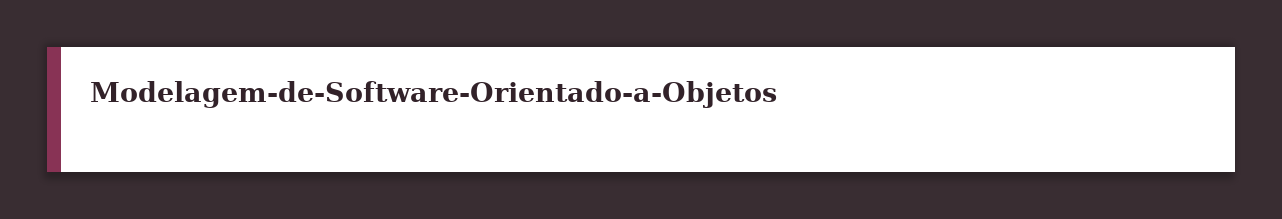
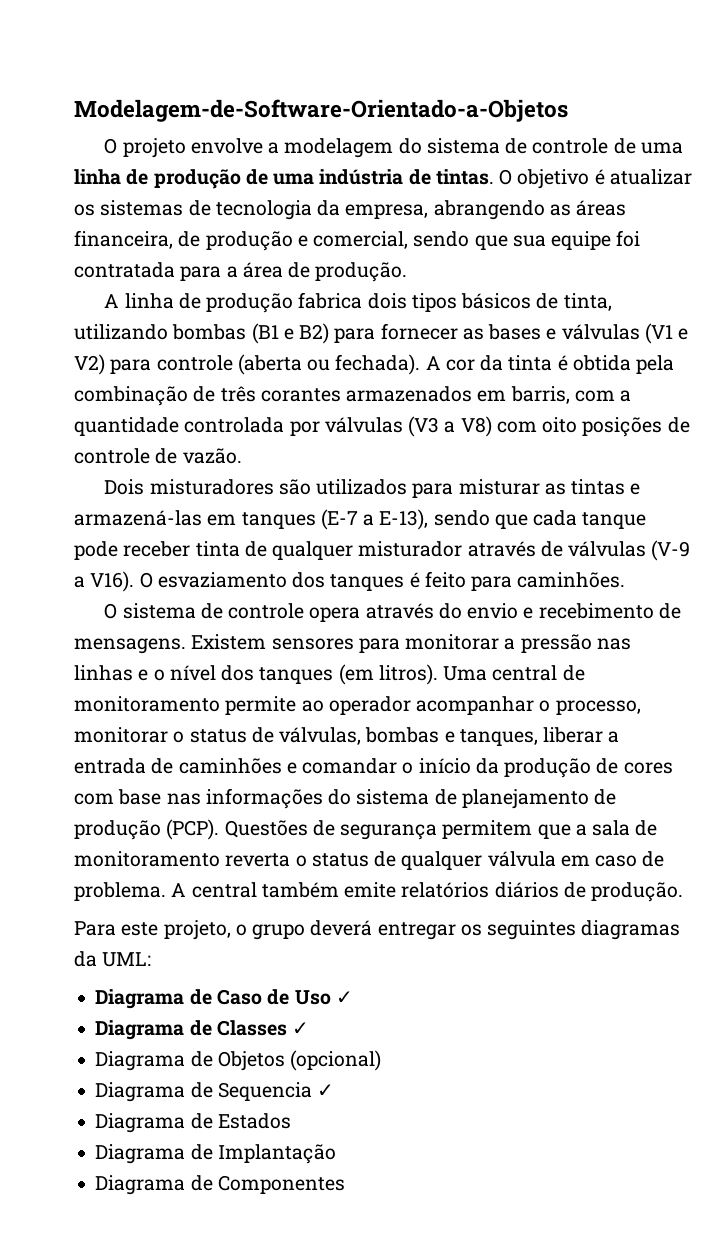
(777, 94) none -> [104,138,683,158] [74,169,692,189] [74,200,627,220] [74,230,641,251] [74,262,408,282] [104,292,612,313] [74,323,689,344] [74,354,675,375] [74,386,632,406] [74,416,690,437] [74,448,242,464] [104,479,641,498] [74,509,647,530] [74,540,691,561] [74,571,626,592] [104,603,681,622] [74,634,631,654] [74,664,585,685] [74,696,641,715] [74,727,620,746] [74,758,673,778] [74,788,617,809] [74,819,658,840] [74,851,665,870] [74,882,684,902] [74,920,681,940] [74,951,152,967] [95,989,353,1009] [95,1020,310,1040] [95,1050,382,1071] [95,1082,335,1102] [95,1113,291,1133] [95,1144,336,1164] [95,1175,345,1195] // O projeto envolve a modelagem do sistema de controle de uma linha de produção de uma indústria de tintas. O objetivo é atualizar os sistemas de tecnologia da empresa, abrangendo as áreas financeira, de produção e comercial, sendo que sua equipe foi contratada para a área de produção. // A linha de produção fabrica dois tipos básicos de tinta, utilizando bombas (B1 e B2) para fornecer as bases e válvulas (V1 e V2) para controle (aberta ou fechada). A cor da tinta é obtida pela combinação de três corantes armazenados em barris, com a quantidade controlada por válvulas (V3 a V8) com oito posições de controle de vazão. // Dois misturadores são utilizados para misturar as tintas e armazená-las em tanques (E-7 a E-13), sendo que cada tanque pode receber tinta de qualquer misturador através de válvulas (V-9 a V16). O esvaziamento dos tanques é feito para caminhões. // O sistema de controle opera através do envio e recebimento de mensagens. Existem sensores para monitorar a pressão nas linhas e o nível dos tanques (em litros). Uma central de monitoramento permite ao operador acompanhar o processo, monitorar o status de válvulas, bombas e tanques, liberar a entrada de caminhões e comandar o início da produção de cores com base nas informações do sistema de planejamento de produção (PCP). Questões de segurança permitem que a sala de monitoramento reverta o status de qualquer válvula em caso de problema. A central também emite relatórios diários de produção. // Para este projeto, o grupo deverá entregar os seguintes diagramas da UML: // Diagrama de Caso de Uso ✓ // Diagrama de Classes ✓ // Diagrama de Objetos (opcional) // Diagrama de Sequencia ✓ // Diagrama de Estados // Diagrama de Implantação // Diagrama de Componentes

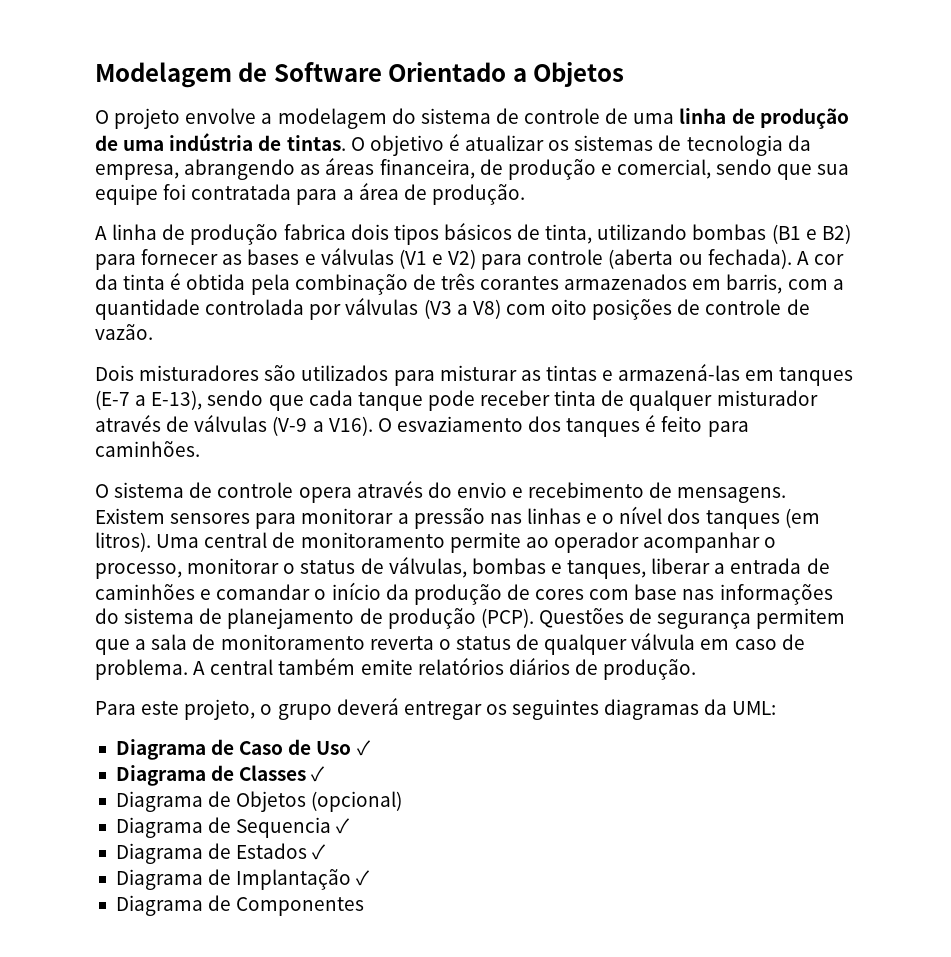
[74,99,568,122] Modelagem-de-Software-Orientado-a-Objetos -> [95,62,625,88] Modelagem de Software Orientado a Objetos
(291, 1121) none -> [312,844,327,860] ✓
(336, 1154) none -> [356,870,371,886] ✓

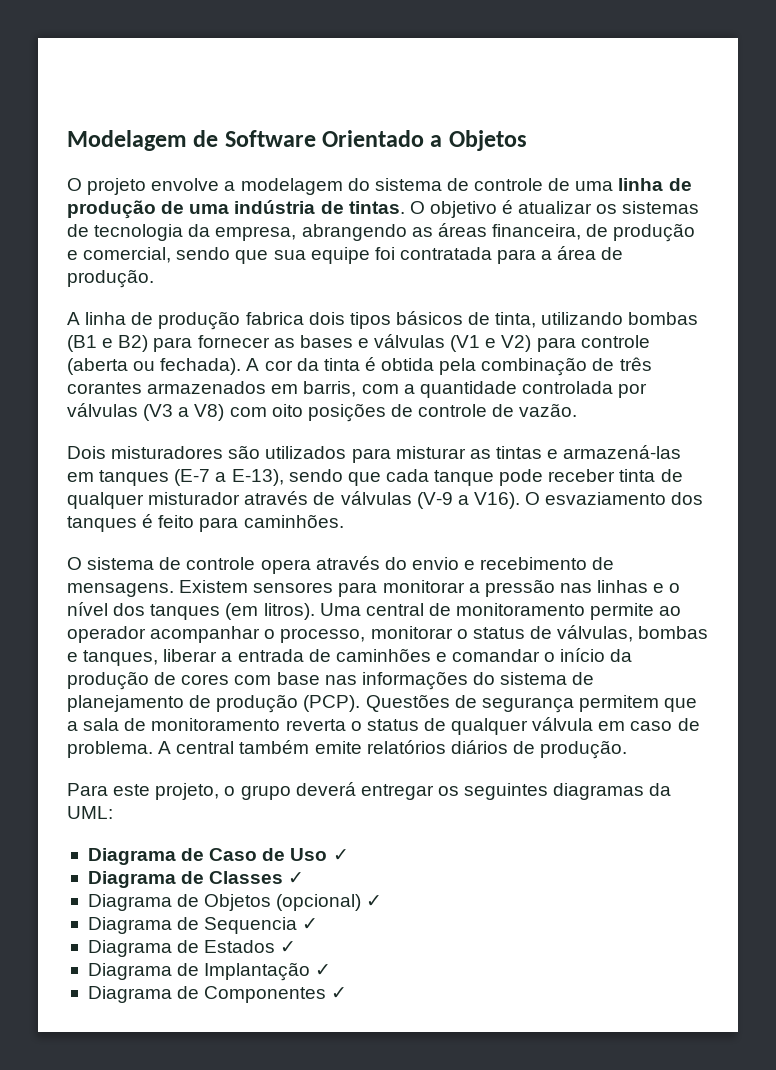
(403, 801) none -> [366,895,383,907] ✓
(365, 906) none -> [331,987,348,999] ✓

